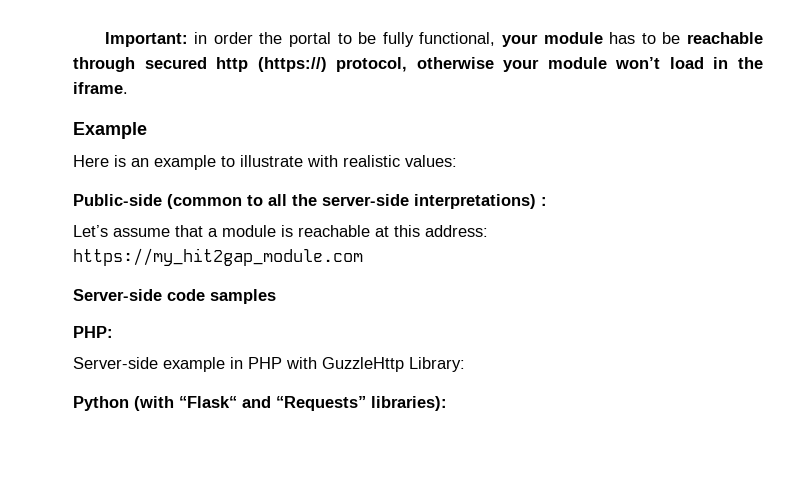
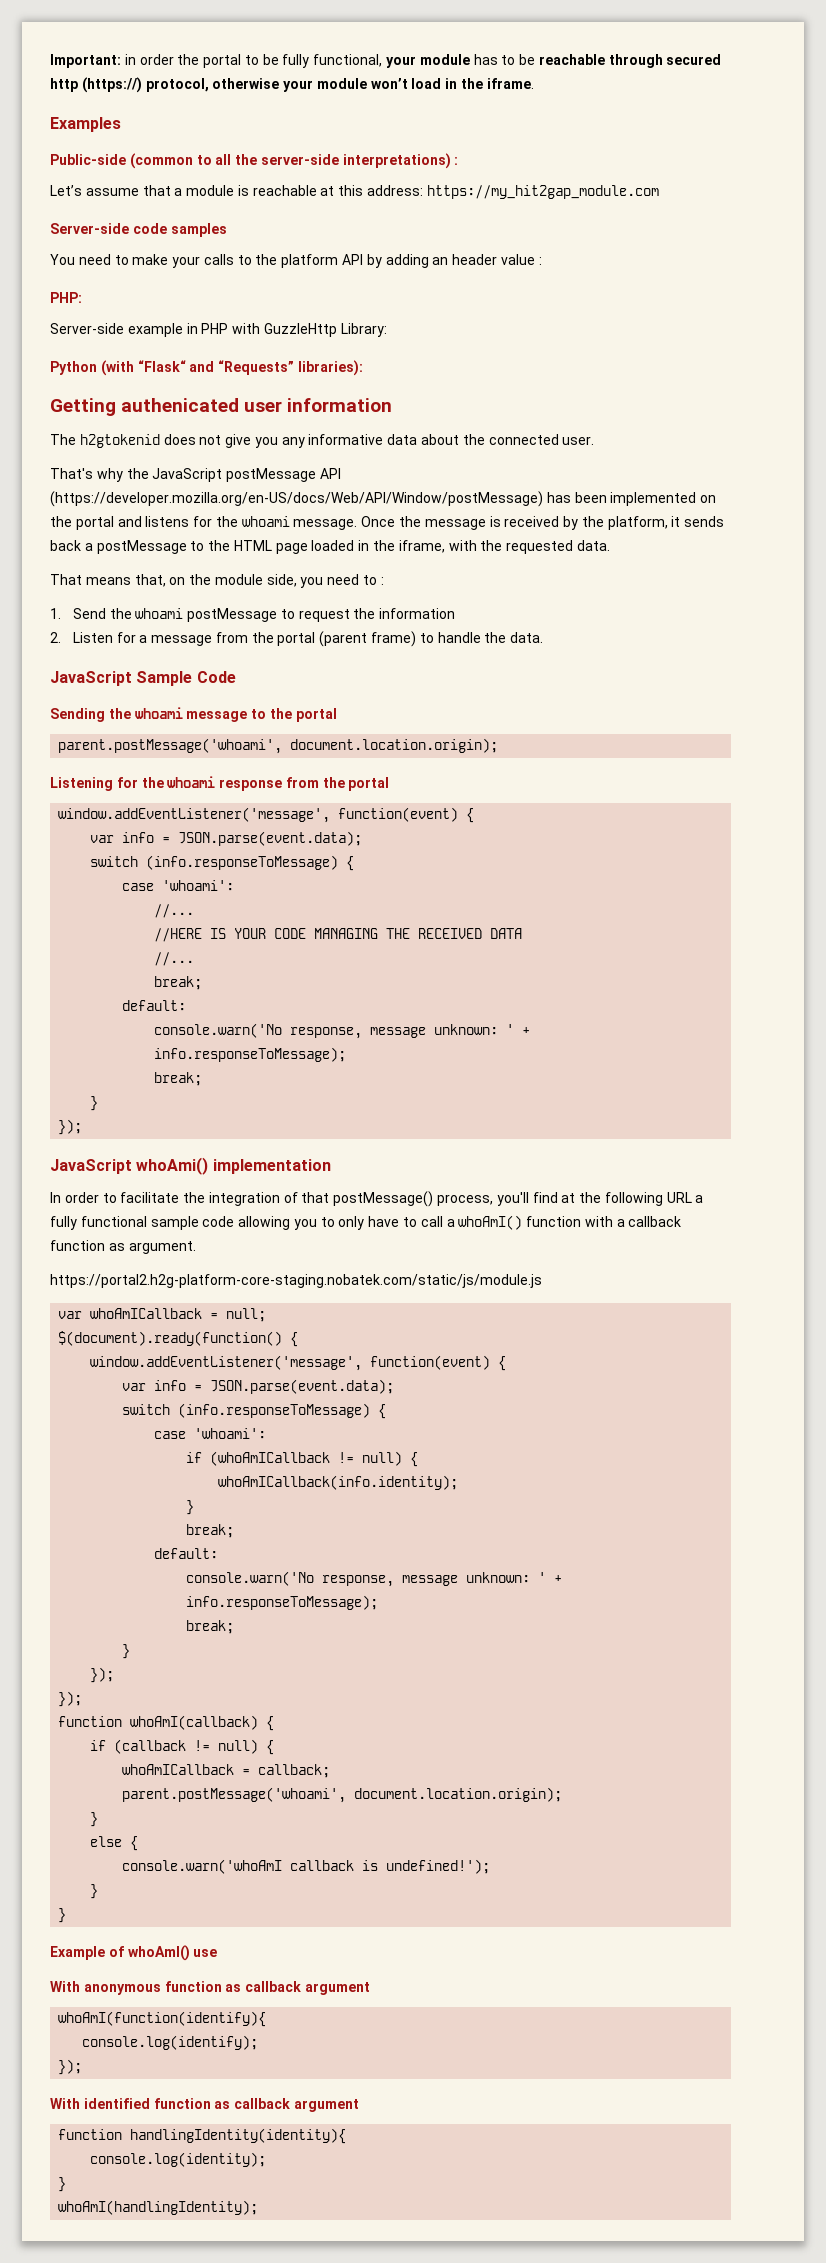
[73,122,147,139] [73,155,457,170] Example // Here is an example to illustrate with realistic values: -> [50,117,121,132] Examples
(276, 296) none -> [50,254,542,268] // You need to make your calls to the platform API by adding an header value :
(447, 403) none -> [50,398,393,416] [50,434,595,448] [50,468,341,482] [50,491,717,507] [50,516,725,530] [50,540,610,554] [50,574,384,588] [50,608,456,622] [50,631,544,647] [50,671,236,686] [50,707,337,722] [58,738,499,754] [50,776,390,791] [58,807,475,823] [90,831,363,846] [90,855,355,871] [122,880,235,891] [154,904,195,918] [154,928,523,942] [154,952,195,966] [154,976,203,990] [122,1000,187,1011] [154,1023,531,1039] [154,1047,347,1062] [154,1072,203,1086] [90,1096,99,1111] [58,1119,83,1135] [50,1157,331,1175] [50,1191,704,1207] [50,1215,682,1230] [50,1240,196,1254] [50,1274,542,1288] [58,1308,267,1322] [58,1331,299,1347] [90,1355,507,1371] [122,1379,395,1394] [122,1403,387,1419] [154,1428,267,1439] [186,1451,419,1467] [218,1475,459,1490] [186,1500,195,1515] [186,1524,235,1538] [154,1548,219,1559] [186,1571,563,1587] [186,1595,379,1610] [186,1620,235,1634] [122,1644,131,1659] [90,1667,115,1683] [58,1691,83,1707] [58,1715,275,1731] [90,1739,275,1755] [122,1764,331,1778] [122,1787,563,1803] [90,1812,99,1827] [90,1836,139,1851] [122,1859,491,1874] [90,1884,99,1899] [58,1908,67,1923] [50,1945,218,1961] [50,1981,370,1995] [58,2011,267,2027] [82,2035,259,2050] [58,2059,83,2075] [50,2098,359,2112] [58,2128,347,2144] [90,2152,267,2167] [58,2177,67,2192] [58,2200,259,2215] // Getting authenicated user information // The h2gtokenid does not give you any informative data about the connected user. // That's why the JavaScript postMessage API (https://developer.mozilla.org/en-US/docs/Web/API/Window/postMessage) has been implemented on the portal and listens for the whoami message. Once the message is received by the platform, it sends back a postMessage to the HTML page loaded in the iframe, with the requested data. // That means that, on the module side, you need to : // 1. Send the whoami postMessage to request the information // 2. Listen for a message from the portal (parent frame) to handle the data. // JavaScript Sample Code // Sending the whoami message to the portal // parent.postMessage('whoami', document.location.origin); // Listening for the whoami response from the portal // window.addEventListener('message', function(event) { // var info = JSON.parse(event.data); // switch (info.responseToMessage) { // case 'whoami': // //... // //HERE IS YOUR CODE MANAGING THE RECEIVED DATA // //... // break; // default: // console.warn('No response, message unknown: ' + info.responseToMessage); // break; // } // }); // JavaScript whoAmi() implementation // In order to facilitate the integration of that postMessage() process, you'll find at the following URL a fully functional sample code allowing you to only have to call a whoAmI() function with a callback function as argument. // https://portal2.h2g-platform-core-staging.nobatek.com/static/js/module.js // var whoAmICallback = null; // $(document).ready(function() { // window.addEventListener('message', function(event) { // var info = JSON.parse(event.data); // switch (info.responseToMessage) { // case 'whoami': // if (whoAmICallback != null) { // whoAmICallback(info.identity); // } // break; // default: // console.warn('No response, message unknown: ' + info.responseToMessage); // break; // } // }); // }); // function whoAmI(callback) { // if (callback != null) { // whoAmICallback = callback; // parent.postMessage('whoami', document.location.origin); // } // else { // console.warn('whoAmI callback is undefined!'); // } // } // Example of whoAmI() use // With anonymous function as callback argument // whoAmI(function(identify){ // console.log(identify); // }); // With identified function as callback argument // function handlingIdentity(identity){ // console.log(identity); // } // whoAmI(handlingIdentity);

